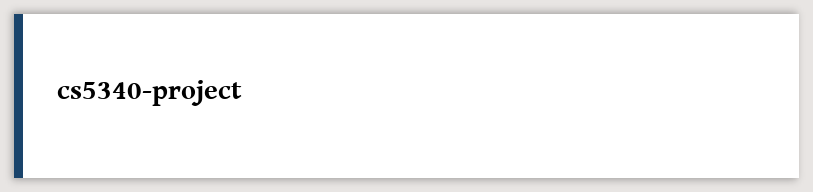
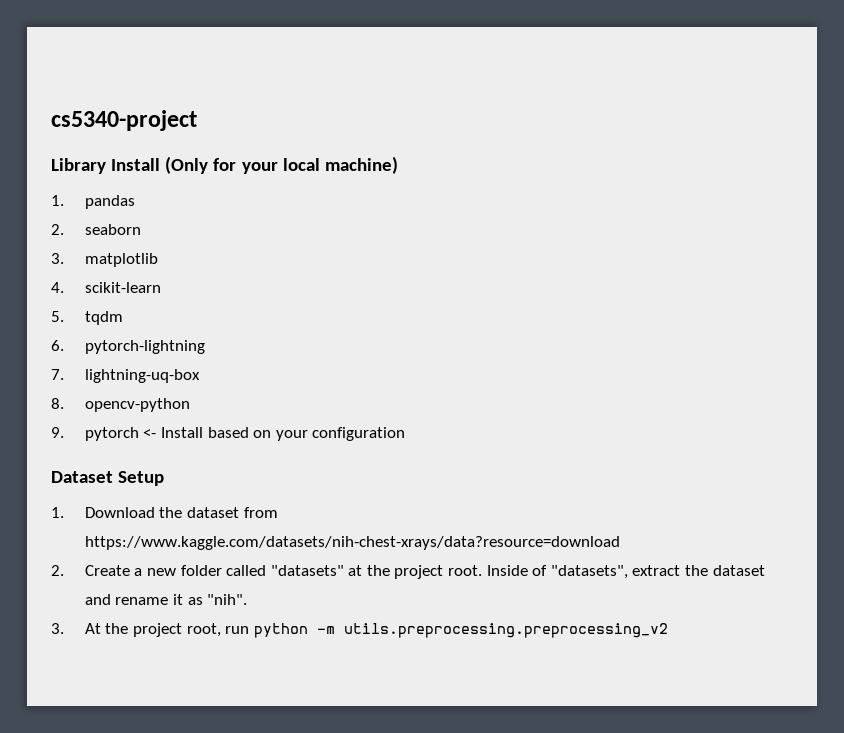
(242, 93) none -> [51,156,398,174] [51,195,135,209] [51,224,141,235] [51,253,158,267] [51,282,161,293] [51,311,123,325] [51,340,205,354] [51,369,200,383] [51,398,190,412] [51,427,406,441] [51,471,165,486] [51,507,278,518] [84,536,620,550] [51,565,765,579] [84,594,248,605] [51,623,668,638] // Library Install (Only for your local machine) // 1. pandas // 2. seaborn // 3. matplotlib // 4. scikit-learn // 5. tqdm // 6. pytorch-lightning // 7. lightning-uq-box // 8. opencv-python // 9. pytorch <- Install based on your configuration // Dataset Setup // 1. Download the dataset from https://www.kaggle.com/datasets/nih-chest-xrays/data?resource=download // 2. Create a new folder called "datasets" at the project root. Inside of "datasets", extract the dataset and rename it as "nih". // 3. At the project root, run python -m utils.preprocessing.preprocessing_v2

